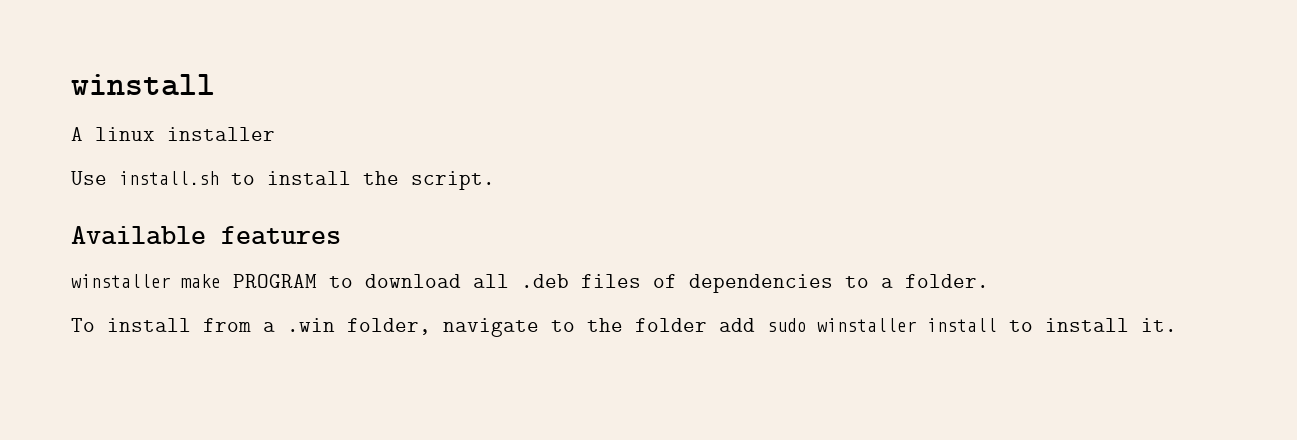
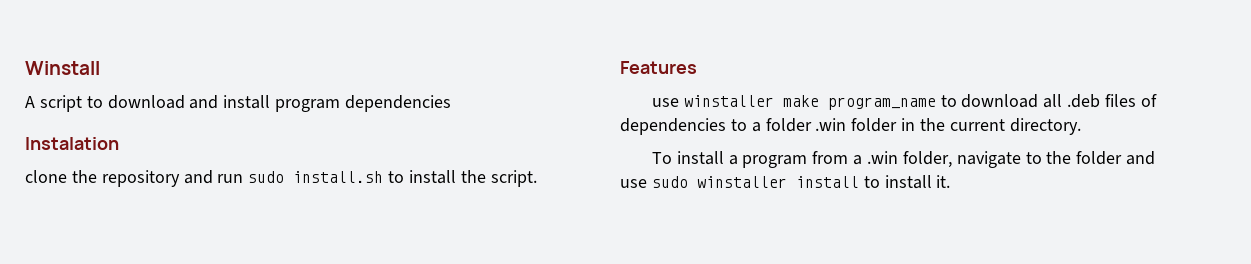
[71,74,215,96] winstall -> [25,61,100,75] Winstall
[95,127,275,141] [71,171,107,185] linux installer // Use -> [39,95,452,112] [25,137,119,150] [25,170,285,187] script to download and install program dependencies // Instalation // clone the repository and run sudo
[71,226,341,245] Available features // -> [620,61,697,74] [651,98,679,107] Features // use
[233,274,317,288] PROGRAM -> [827,97,936,110] program_name
[905,274,989,288] folder. -> [765,118,1081,135] folder .win folder in the current directory.
(191, 325) none -> [728,155,808,168] a program
[719,318,755,332] add -> [1126,151,1156,165] [620,179,647,188] and use

